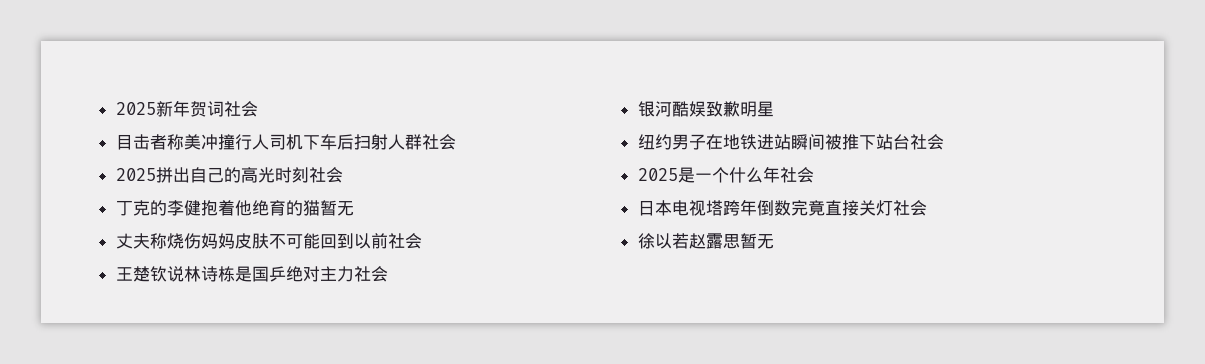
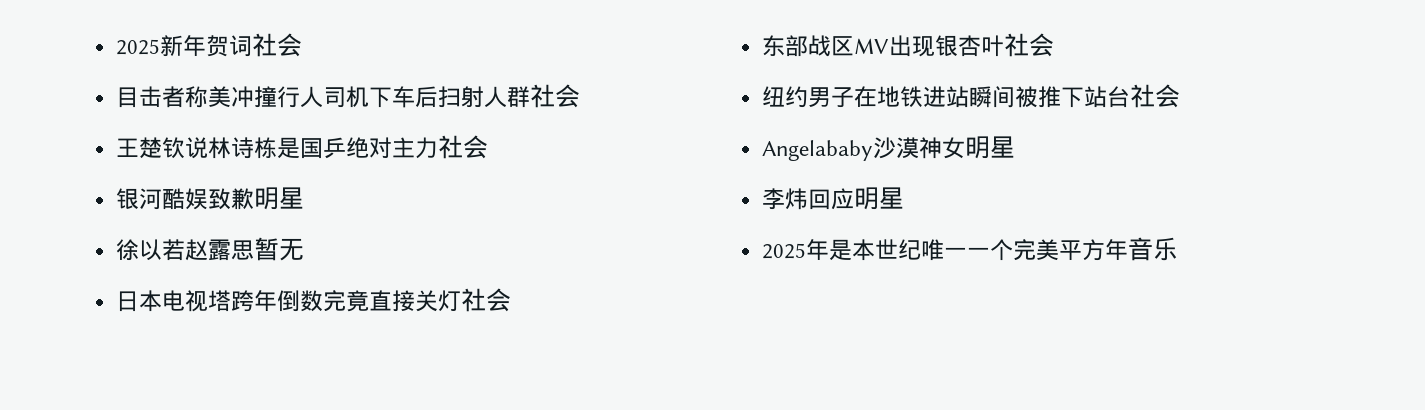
[115,167,343,183] [115,200,354,216] [115,233,422,249] // 2025拼出自己的高光时刻社会 // 丁克的李健抱着他绝育的猫暂无 // 丈夫称烧伤妈妈皮肤不可能回到以前社会 -> (581, 96) none
(774, 109) none -> [116,237,305,261] [116,288,512,312] [762,33,1055,57] // 徐以若赵露思暂无 // 日本电视塔跨年倒数完竟直接关灯社会 // 东部战区MV出现银杏叶社会
[637,166,814,183] [637,199,927,216] [637,233,774,249] 2025是一个什么年社会 // 日本电视塔跨年倒数完竟直接关灯社会 // 徐以若赵露思暂无 -> [762,136,1016,161] [762,187,905,210] [762,237,1179,261] Angelababy沙漠神女明星 // 李炜回应明星 // 2025年是本世纪唯一一个完美平方年音乐

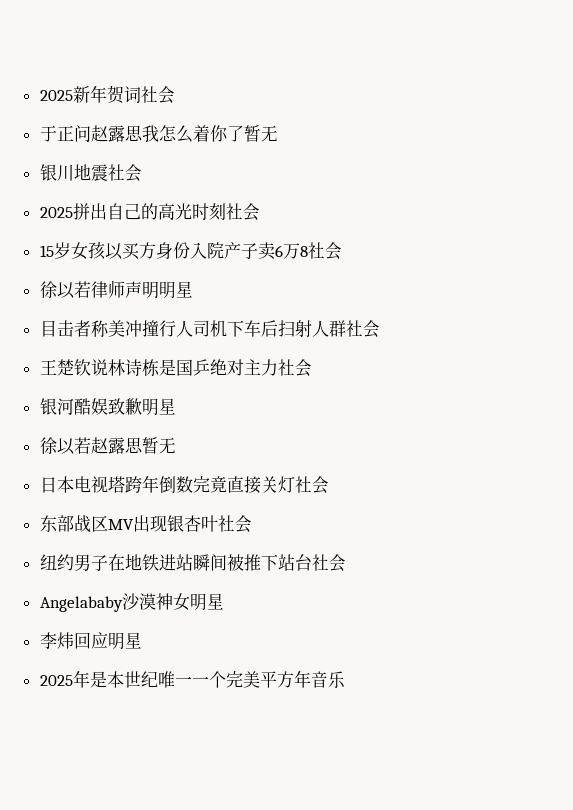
(303, 45) none -> [39,125,278,143] [39,164,142,182] [39,203,260,221] [39,242,342,260] [39,280,193,299] // 于正问赵露思我怎么着你了暂无 // 银川地震社会 // 2025拼出自己的高光时刻社会 // 15岁女孩以买方身份入院产子卖6万8社会 // 徐以若律师声明明星

